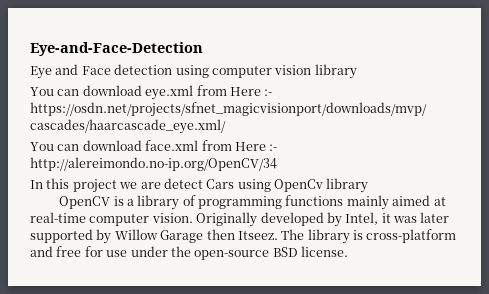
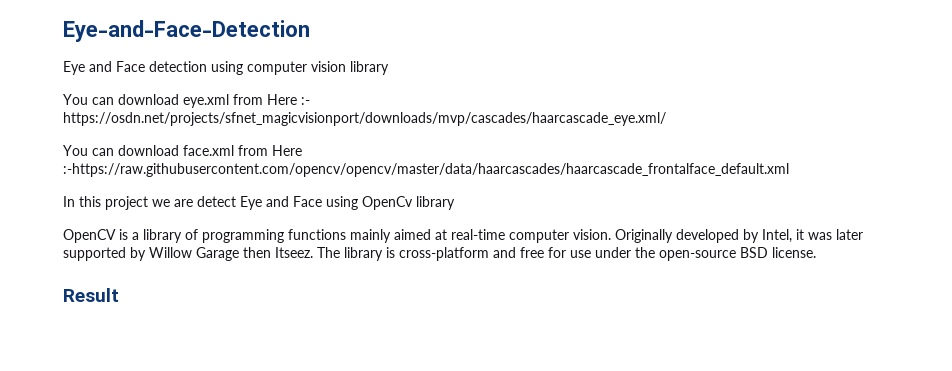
[269,144,278,151] [30,157,277,171] :- http://alereimondo.no-ip.org/OpenCV/34 -> [63,163,789,177] :-https://raw.githubusercontent.com/opencv/opencv/master/data/haarcascades/haarcascade_frontalface_default.xml
[206,179,235,189] Cars -> [240,196,322,210] Eye and Face
(348, 251) none -> [63,288,119,302] // Result

